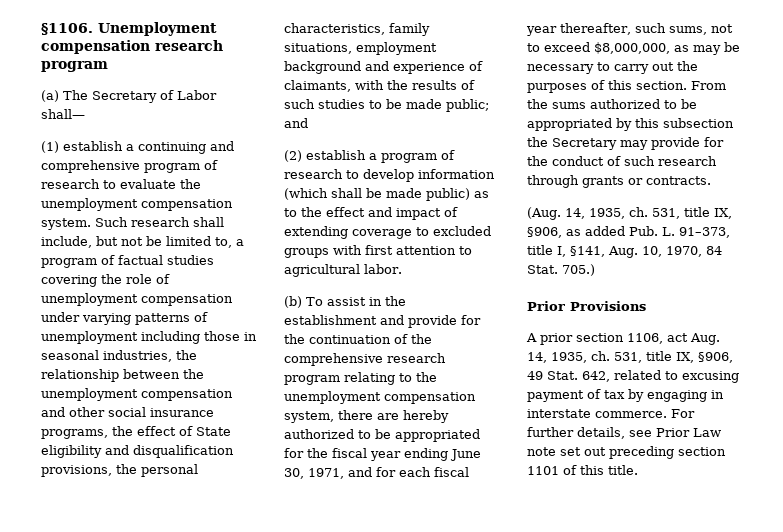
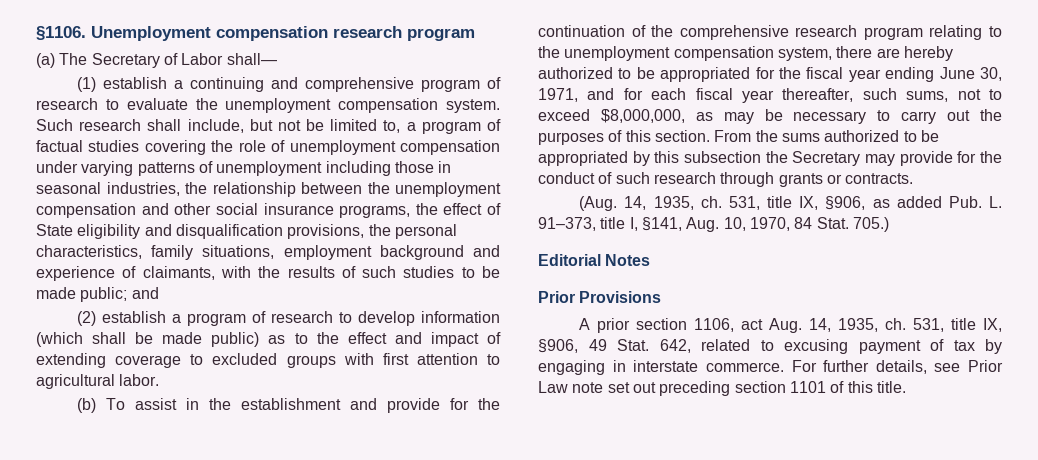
(595, 270) none -> [538,254,651,266] // Editorial Notes

